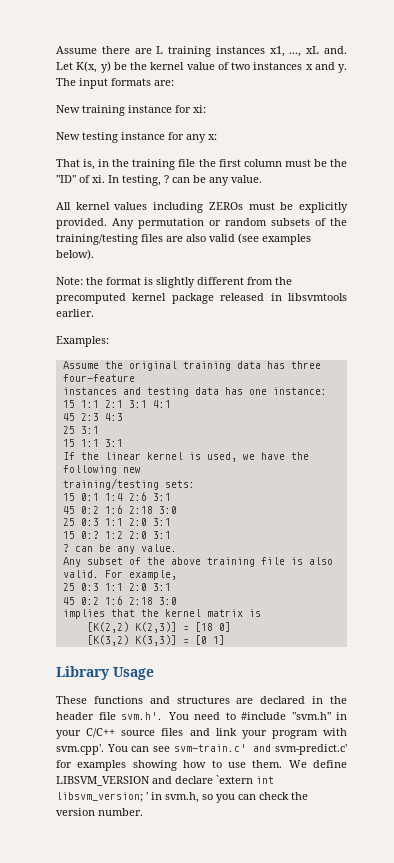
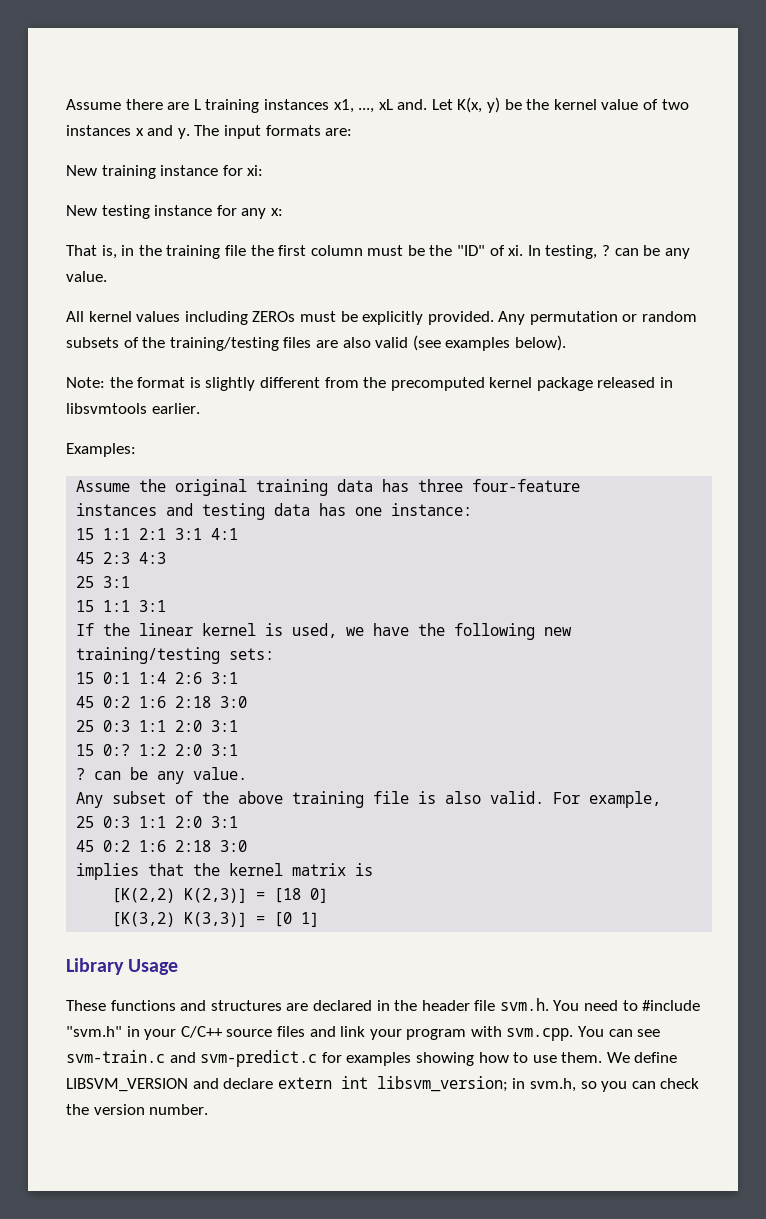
[121,712,163,720] svm.h'. -> [499,998,549,1011] svm.h.
[56,744,104,755] svm.cpp'. -> [506,1028,574,1041] svm.cpp.
[173,744,347,755] svm-train.c' and svm-predict.c' -> [66,1050,318,1067] svm-train.c and svm-predict.c
[216,775,253,784] `extern -> [277,1077,332,1089] extern
[146,792,148,800] ' -> (508, 1084) none

